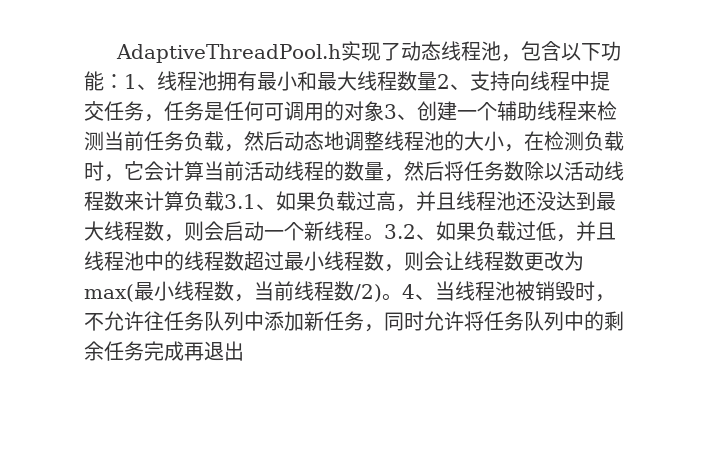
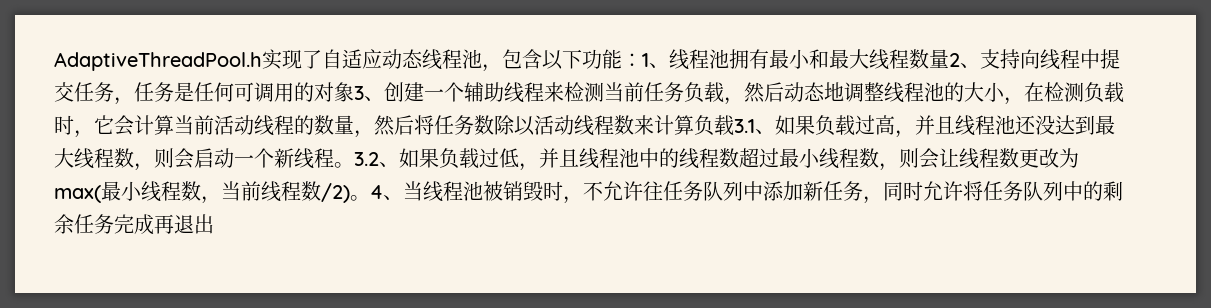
(401, 51) none -> [322,49,382,69] 自适应

